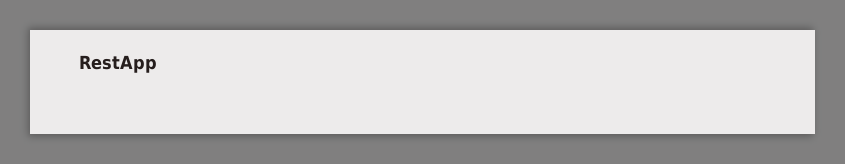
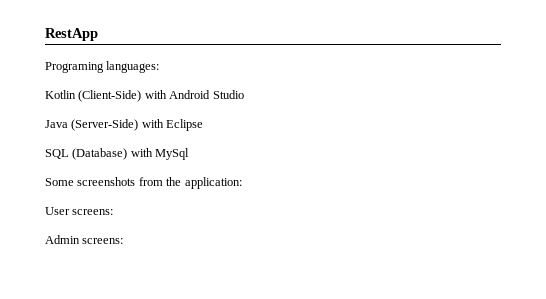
(157, 64) none -> [45,61,160,73] [45,90,244,102] [45,119,204,131] [45,148,190,160] [45,177,242,189] [45,207,114,215] [45,235,124,244] // Programing languages: // Kotlin (Client-Side) with Android Studio // Java (Server-Side) with Eclipse // SQL (Database) with MySql // Some screenshots from the application: // User screens: // Admin screens:

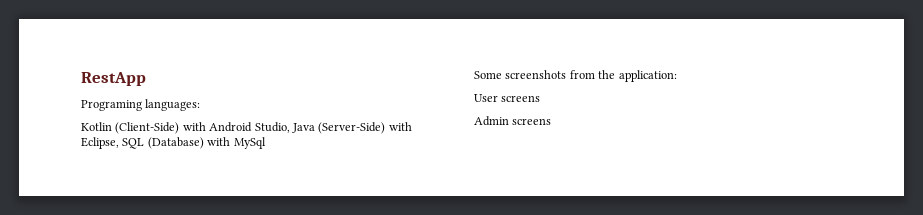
[212,90,244,99] Studio // -> [254,122,290,133] Studio,
[166,119,204,131] Eclipse // -> [81,137,119,149] Eclipse,
[72,209,114,215] screens: -> [501,95,541,102] screens
[82,238,124,244] screens: -> [512,118,552,125] screens

